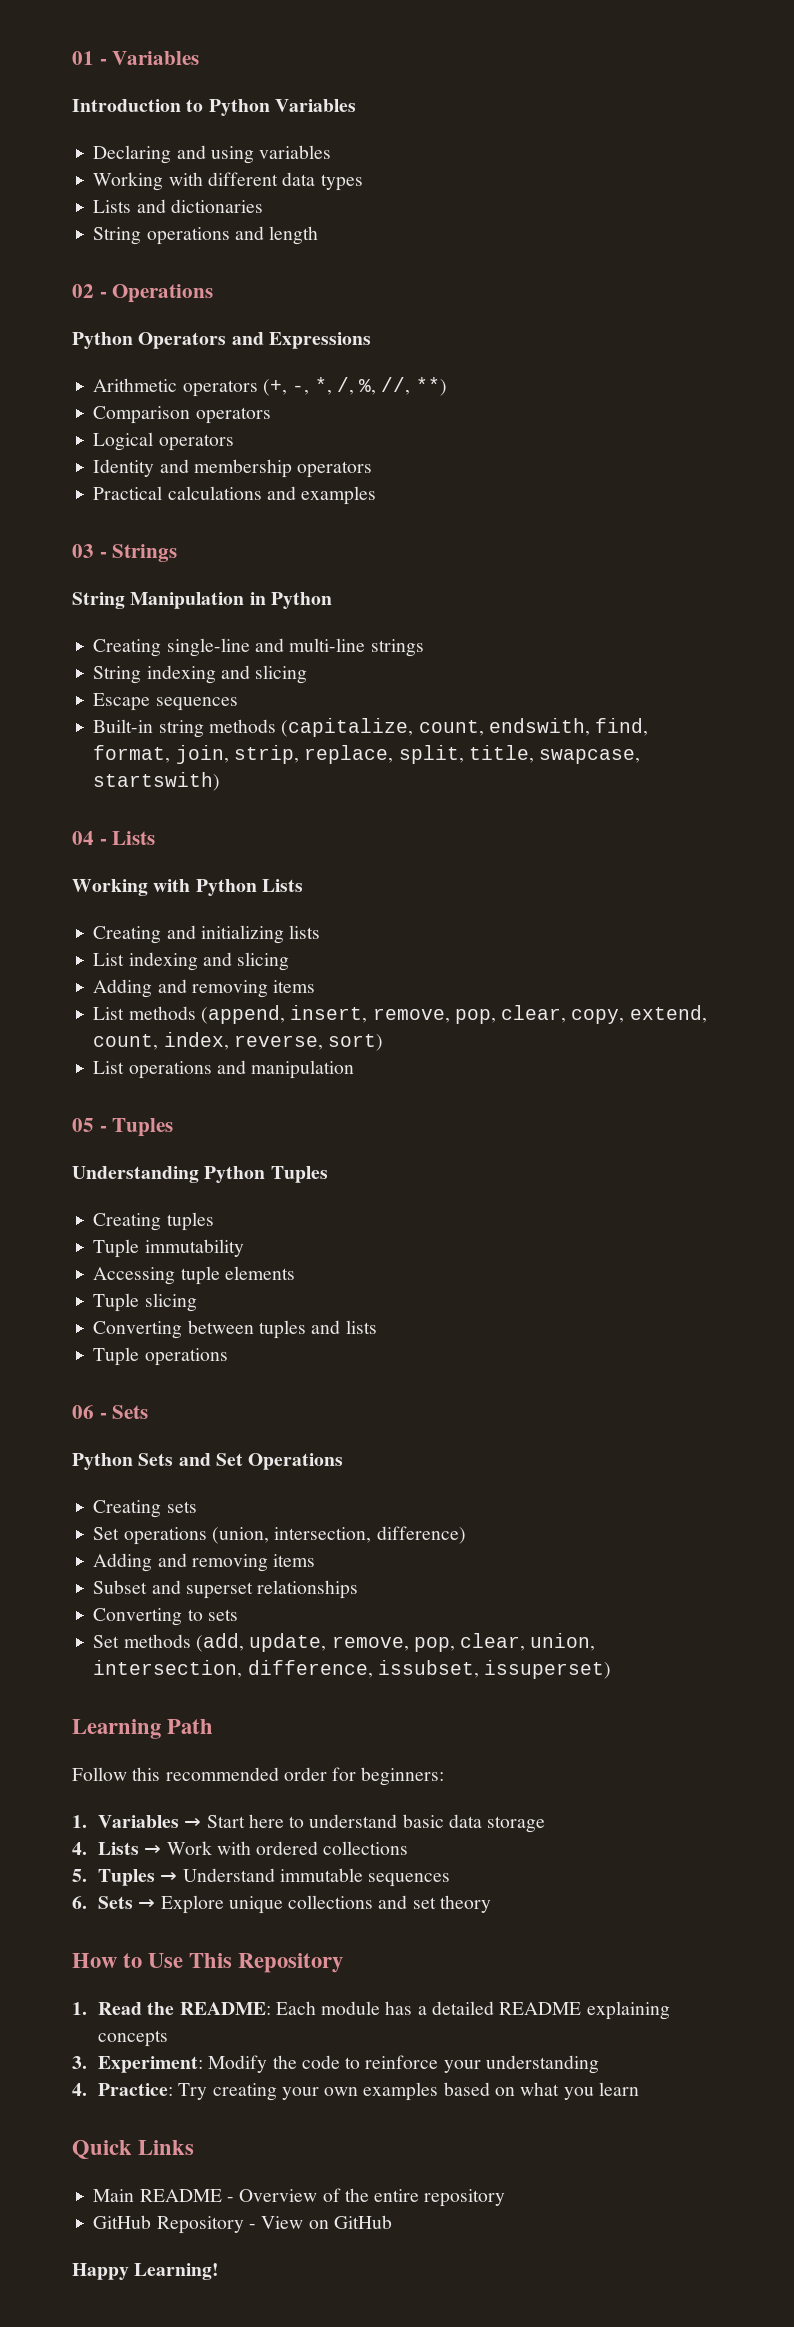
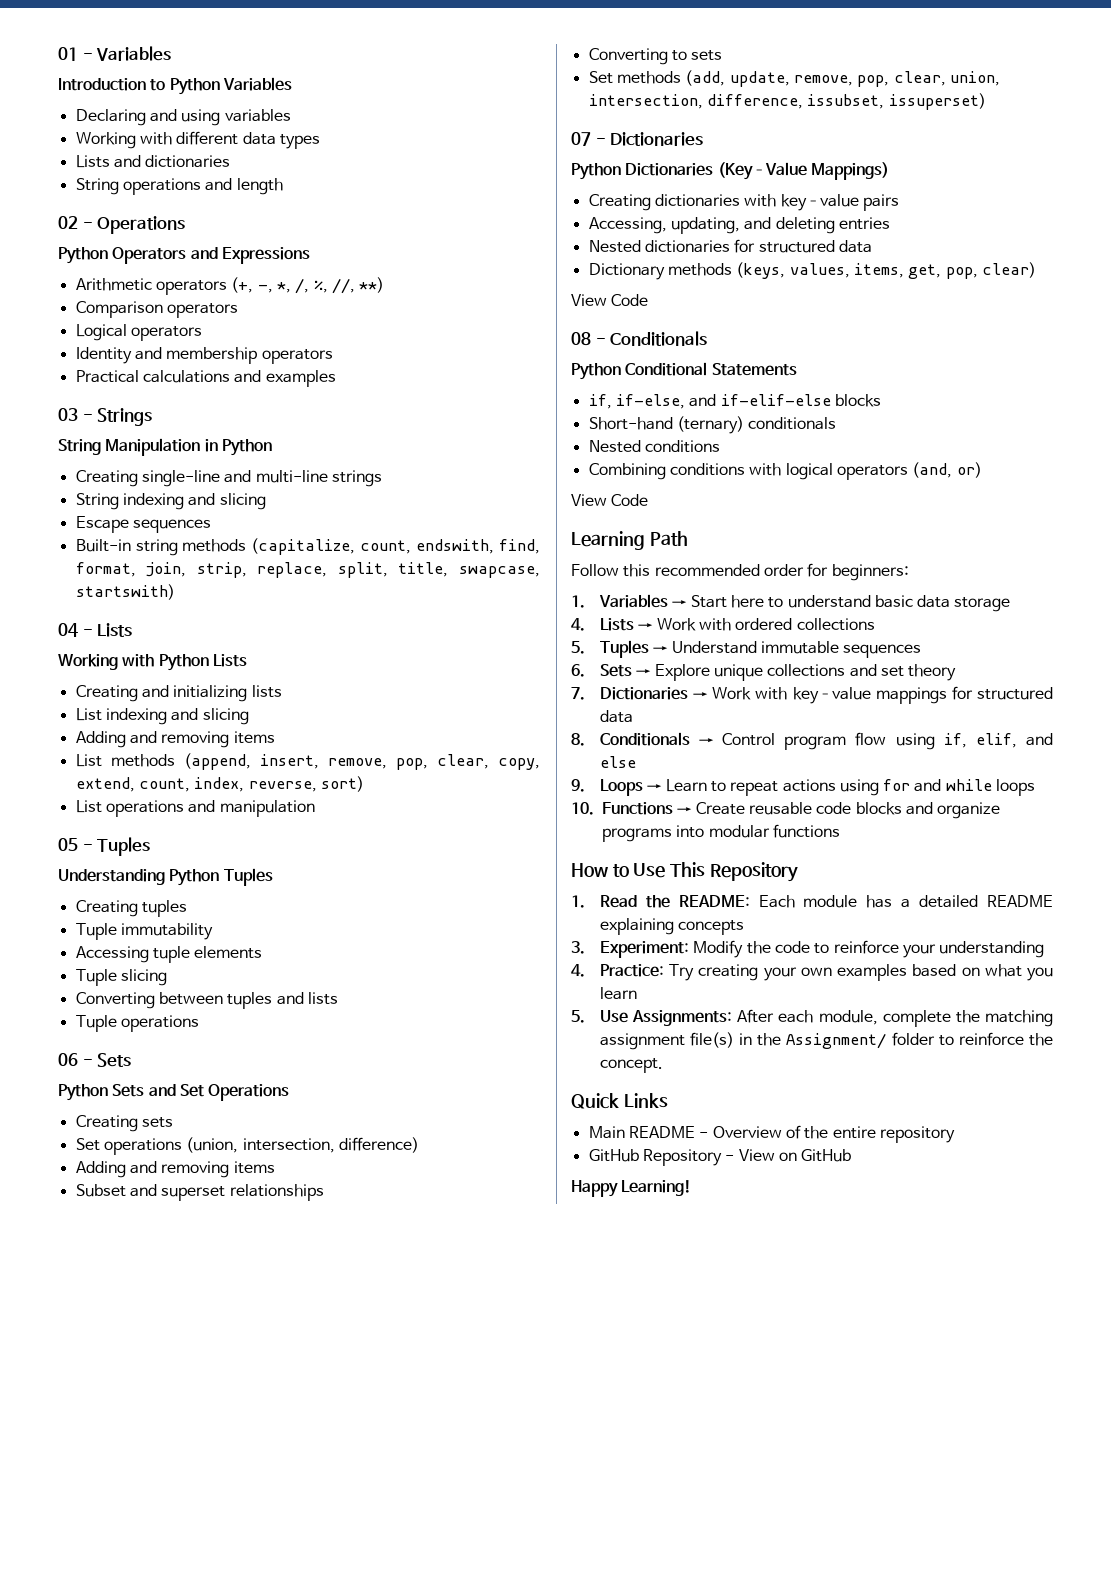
(612, 1669) none -> [571,132,704,146] [571,162,889,180] [588,194,899,211] [588,217,890,234] [588,239,872,253] [588,262,1036,280] [571,294,649,306] [571,331,708,346] [571,362,797,380] [588,394,881,409] [588,416,837,434] [588,440,720,453] [588,462,982,480] [571,494,649,506] // 07 - Dictionaries // Python Dictionaries (Key–Value Mappings) // Creating dictionaries with key–value pairs // Accessing, updating, and deleting entries // Nested dictionaries for structured data // Dictionary methods (keys, values, items, get, pop, clear) // View Code // 08 - Conditionals // Python Conditional Statements // if, if-else, and if-elif-else blocks // Short-hand (ternary) conditionals // Nested conditions // Combining conditions with logical operators (and, or) // View Code
(492, 1904) none -> [571,686,1053,704] [599,710,633,723] [571,732,1053,750] [599,756,636,768] [571,779,1036,796] [571,802,1001,819] [602,824,840,842] // 7. Dictionaries → Work with key–value mappings for structured data // 8. Conditionals → Control program flow using if, elif, and else // 9. Loops → Learn to repeat actions using for and while loops // 10. Functions → Create reusable code blocks and organize programs into modular functions
(639, 2089) none -> [571,1009,1053,1027] [599,1032,1053,1050] [599,1058,663,1073] // 5. Use Assignments: After each module, complete the matching assignment file(s) in the Assignment/ folder to reinforce the concept.

